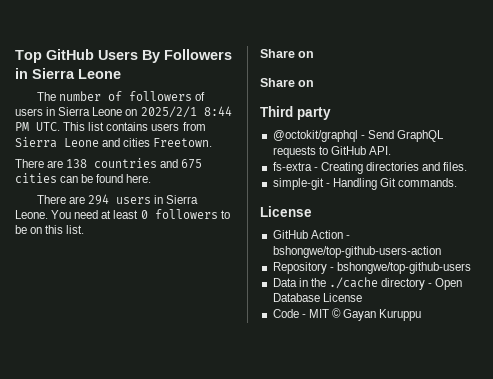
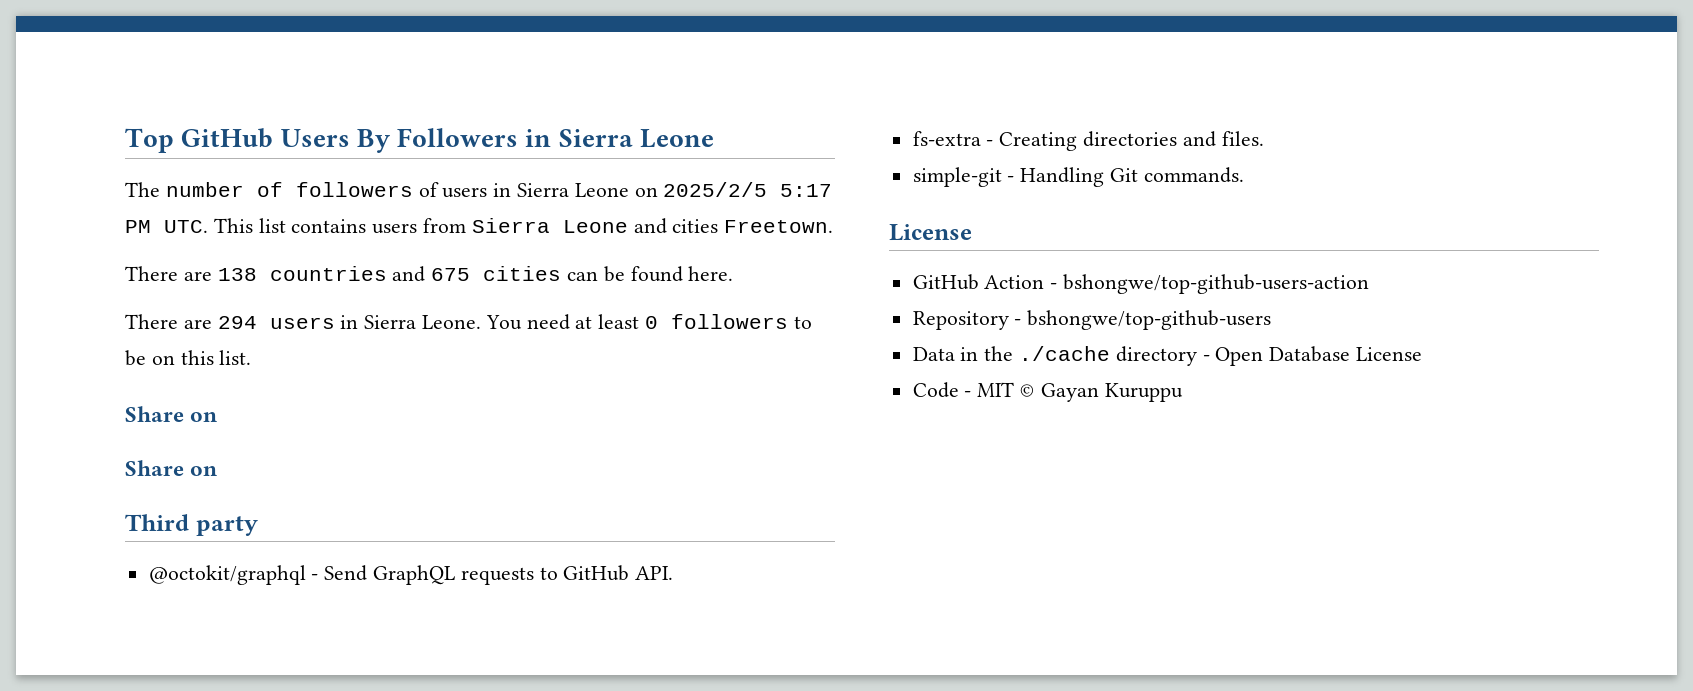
[140,106,232,118] 2025/2/1 8:44 -> [663,182,833,197] 2025/2/5 5:17

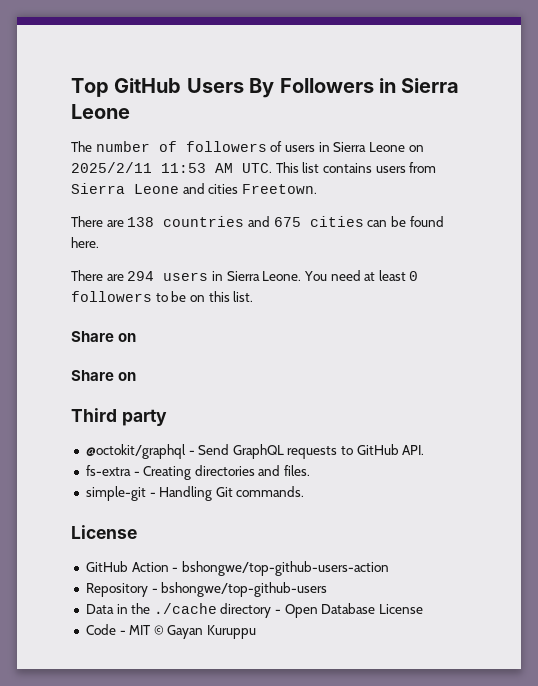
[663,182,833,197] [125,220,151,233] 2025/2/5 5:17 PM -> [71,162,233,173] 2025/2/11 11:53 AM

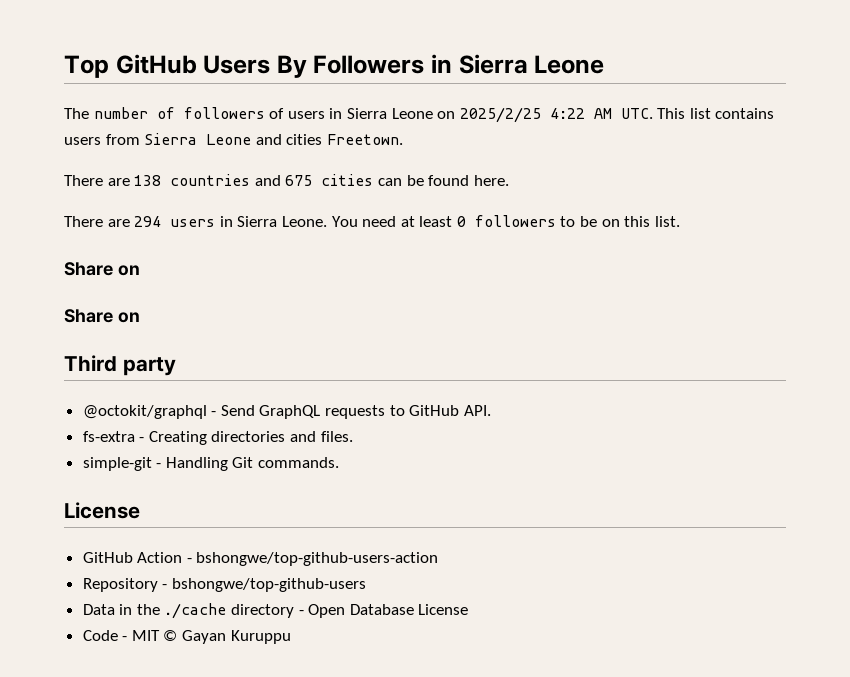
[71,162,206,173] 2025/2/11 11:53 -> [459,107,585,123] 2025/2/25 4:22

